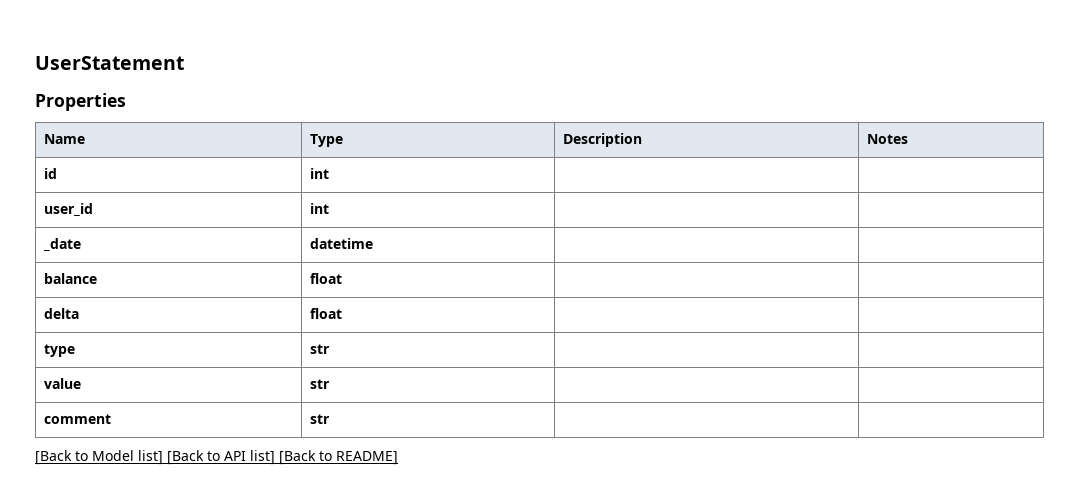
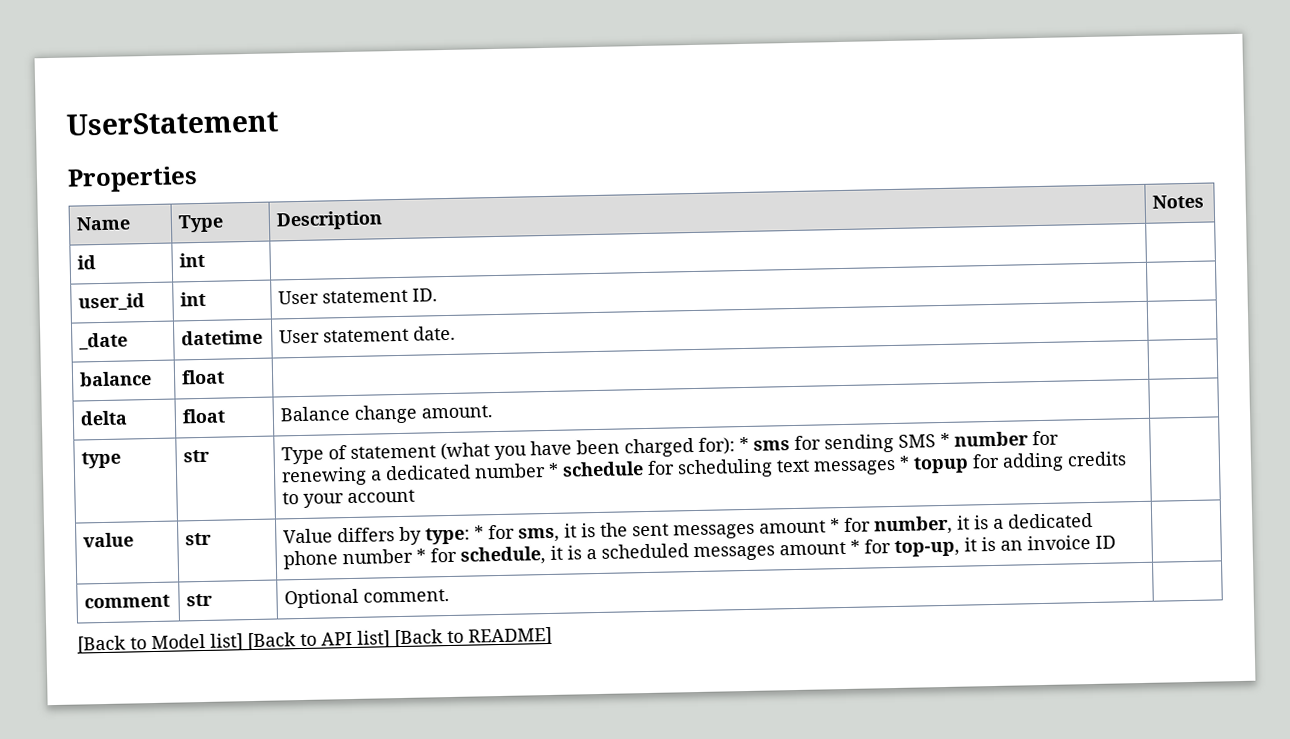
(329, 208) none -> [278,288,439,305] User statement ID.
(373, 243) none -> [279,325,457,344] User statement date.
(342, 313) none -> [280,404,494,424] Balance change amount.
[43,378,81,389] [309,379,330,389] | // value | str | -> [281,430,1060,465] [281,451,1128,487] [282,489,416,508] [83,532,135,548] [185,532,213,546] [283,512,1094,546] [283,534,1117,570] Type of statement (what you have been charged for): * sms for sending SMS * number for renewing a dedicated number * schedule for scheduling text messages * topup for adding credits to your account | // value | str | Value differs by type: * for sms, it is the sent messages amount * for number, it is a dedicated phone number * for schedule, it is a scheduled messages amount * for top-up, it is an invoice ID
(330, 419) none -> [284,588,451,609] Optional comment.

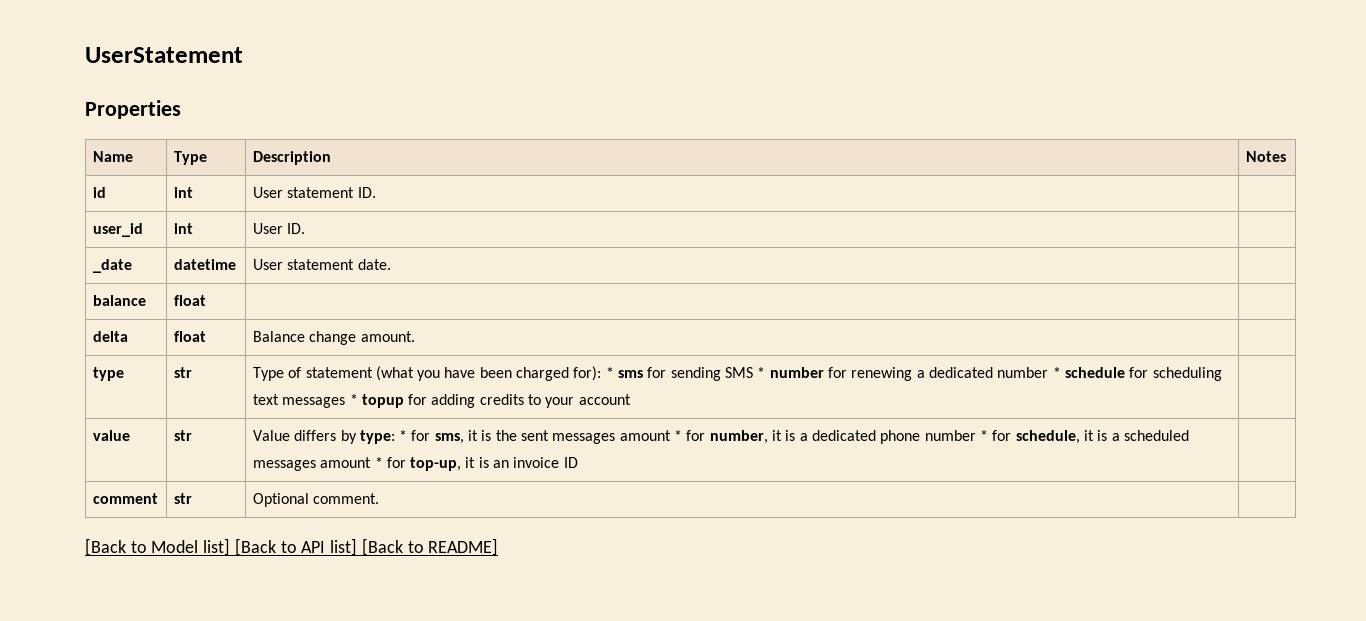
(206, 260) none -> [252,187,376,198] User statement ID.
[322,289,409,304] statement -> (283, 228) none

